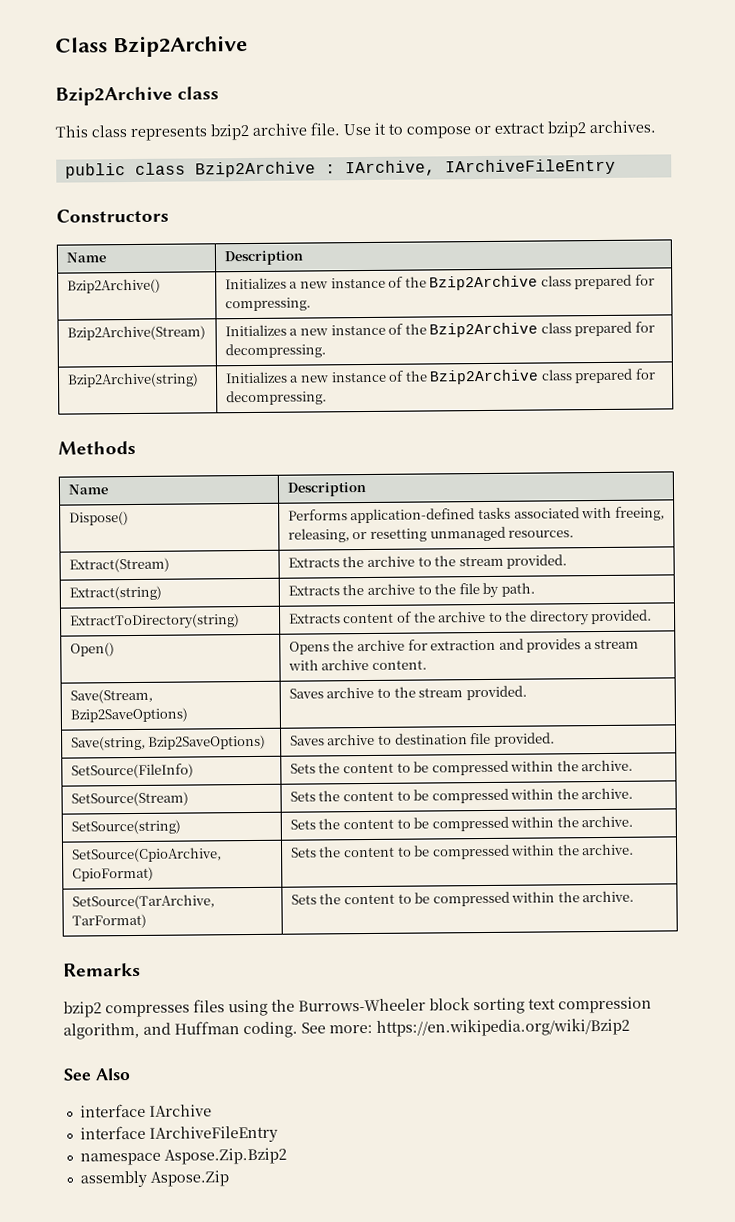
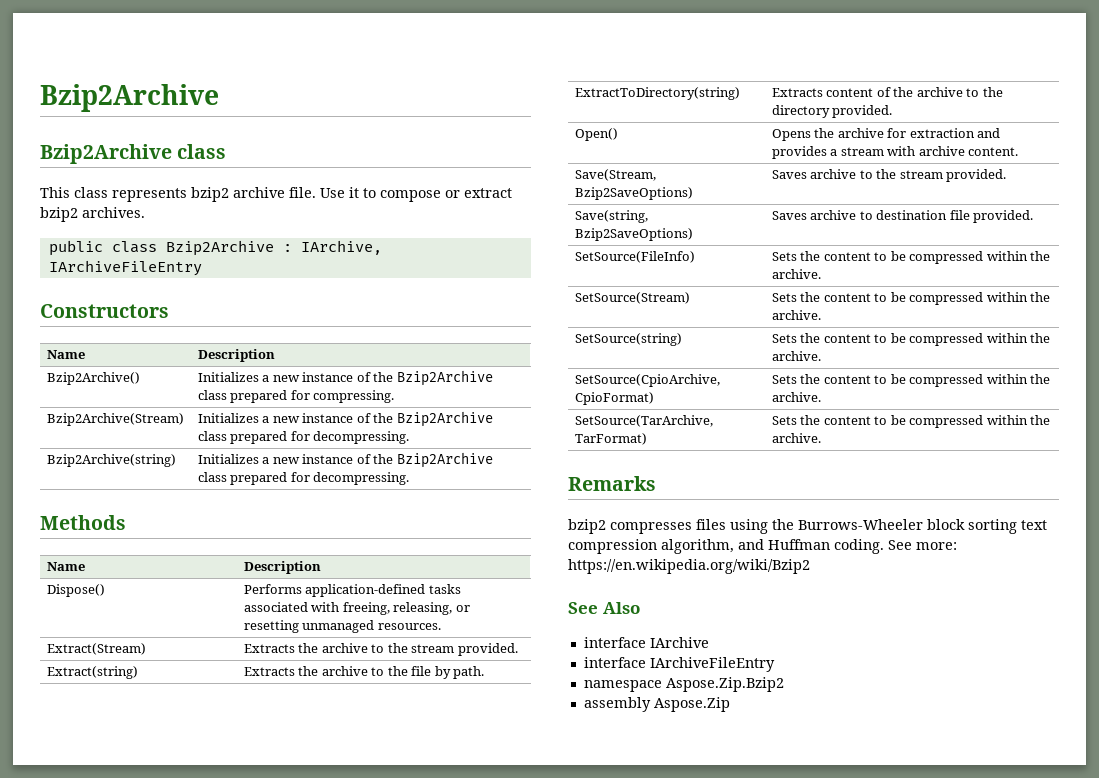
[55,37,108,53] Class -> (40, 98) none

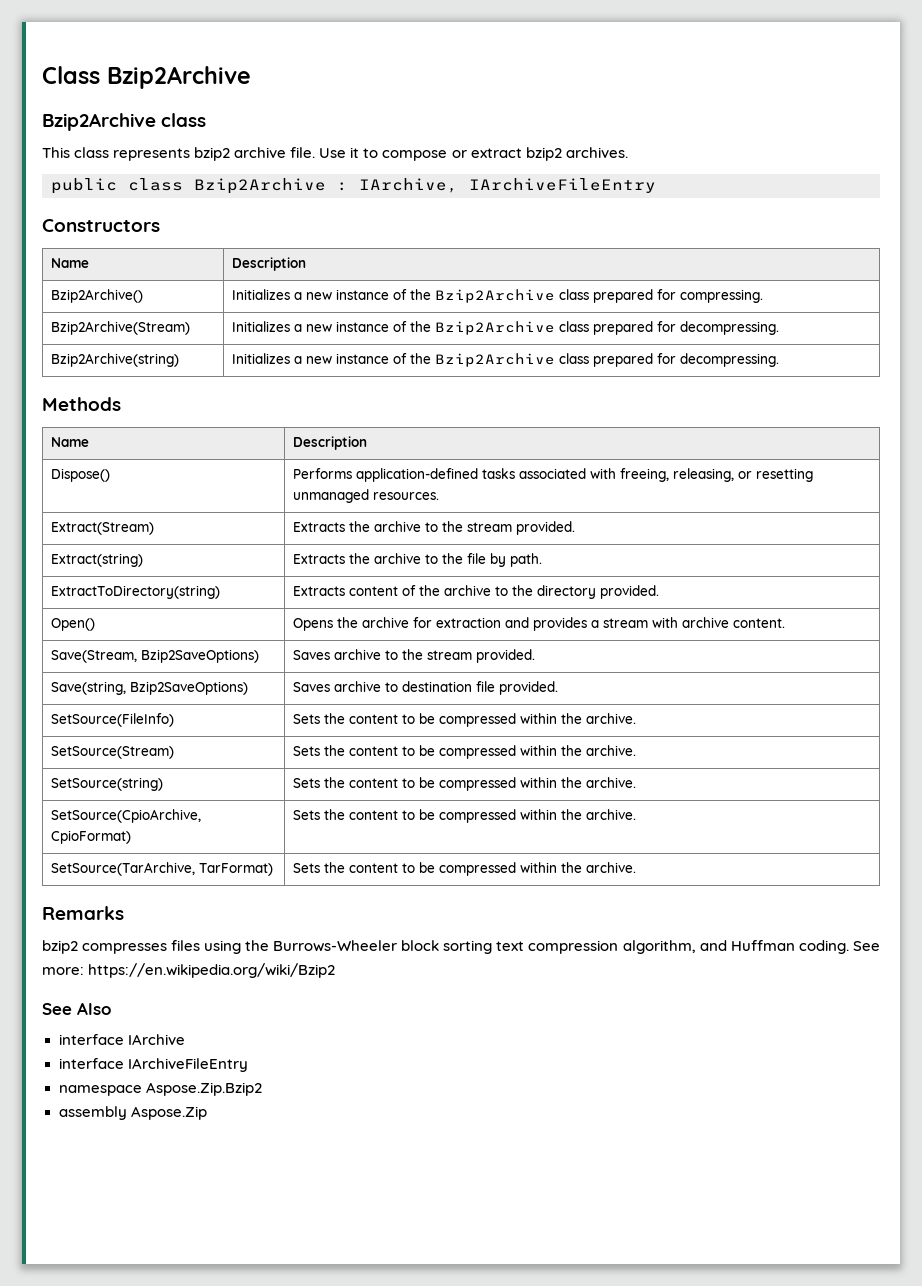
(40, 98) none -> [42,66,100,84] Class

